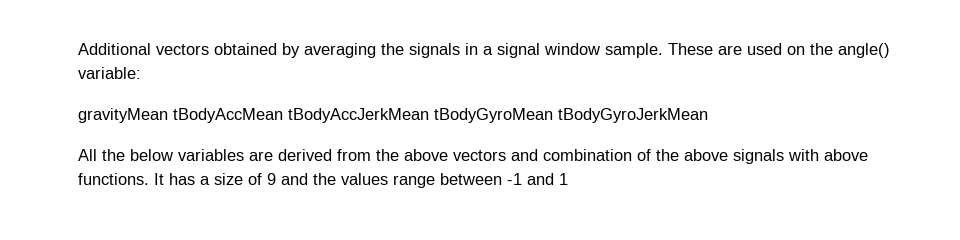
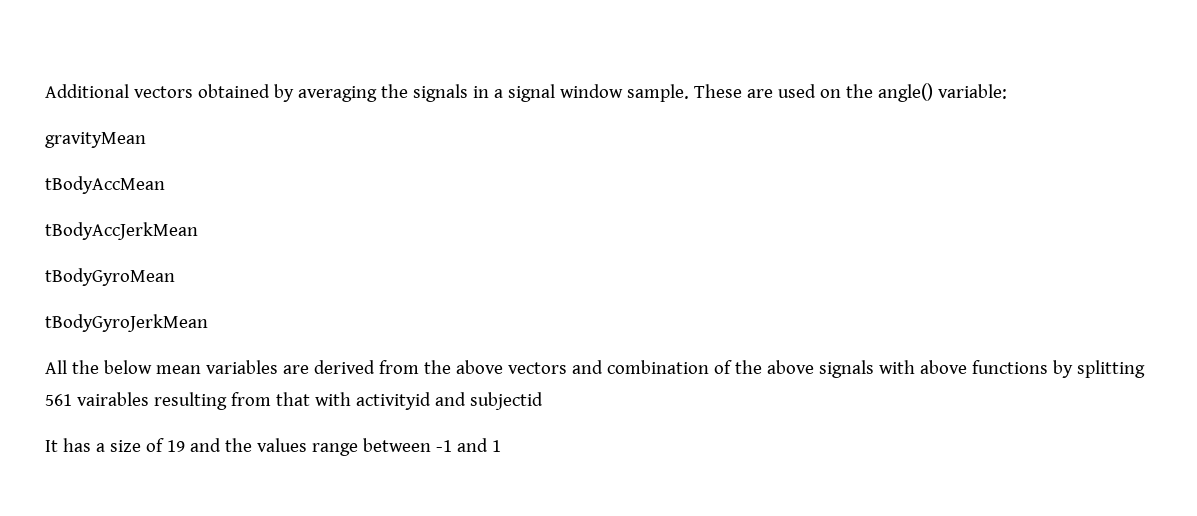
(168, 115) none -> (146, 140) //
(283, 115) none -> (165, 185) //
(429, 115) none -> (198, 231) //
(553, 115) none -> (175, 277) //
(173, 155) none -> [155,365,201,374] mean
[78,173,149,185] functions. -> [971,360,1145,378] [45,392,543,410] functions by splitting 561 vairables resulting from that with activityid and subjectid //
[267,173,276,185] 9 -> [166,440,185,452] 19

